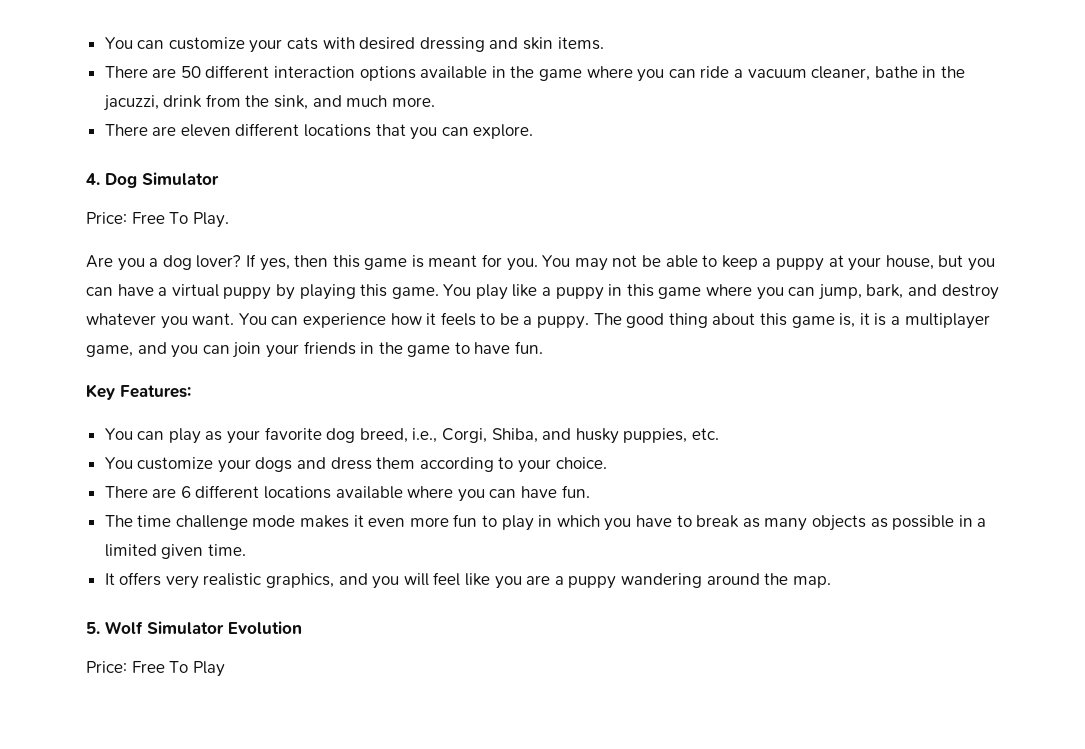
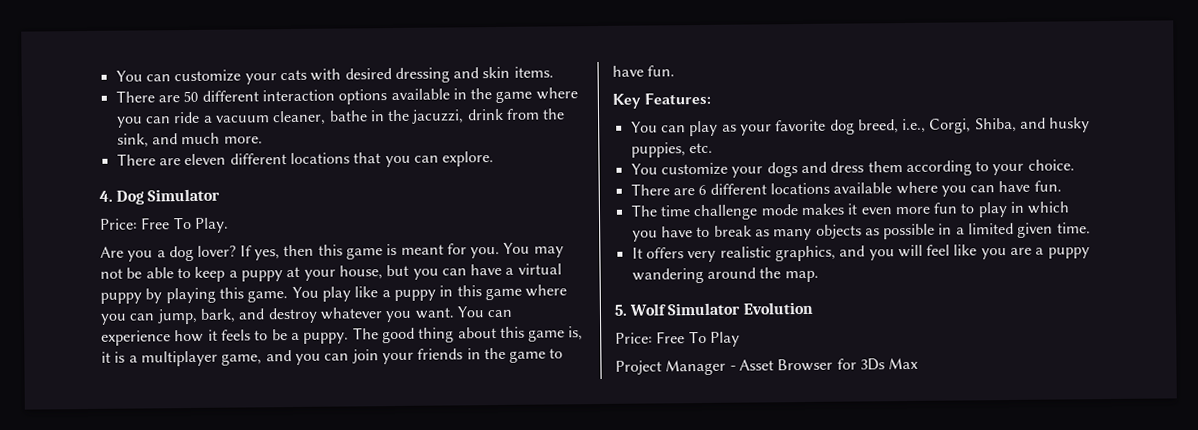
(225, 669) none -> [615,357,919,376] // Project Manager - Asset Browser for 3Ds Max

